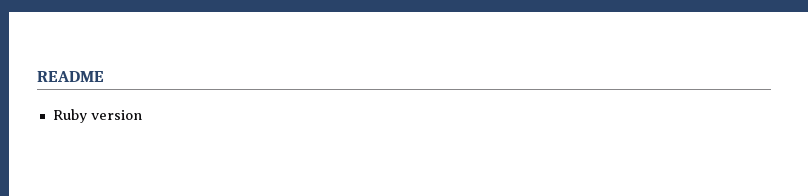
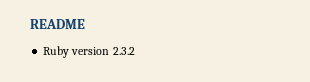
(142, 115) none -> [112,47,135,55] 2.3.2

